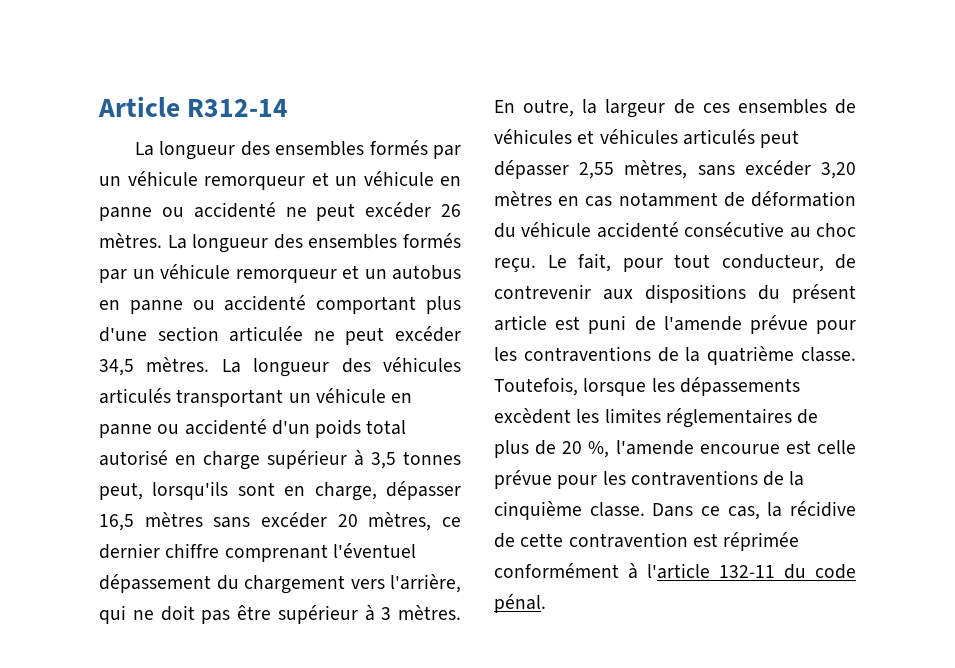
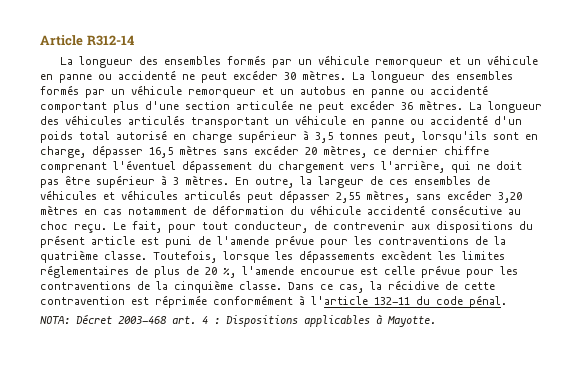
[440,204,461,217] 26 -> [284,72,296,80] 30
[99,359,134,376] 34,5 -> [401,102,413,110] 36
(546, 603) none -> [40,314,436,327] // NOTA: Décret 2003-468 art. 4 : Dispositions applicables à Mayotte.

